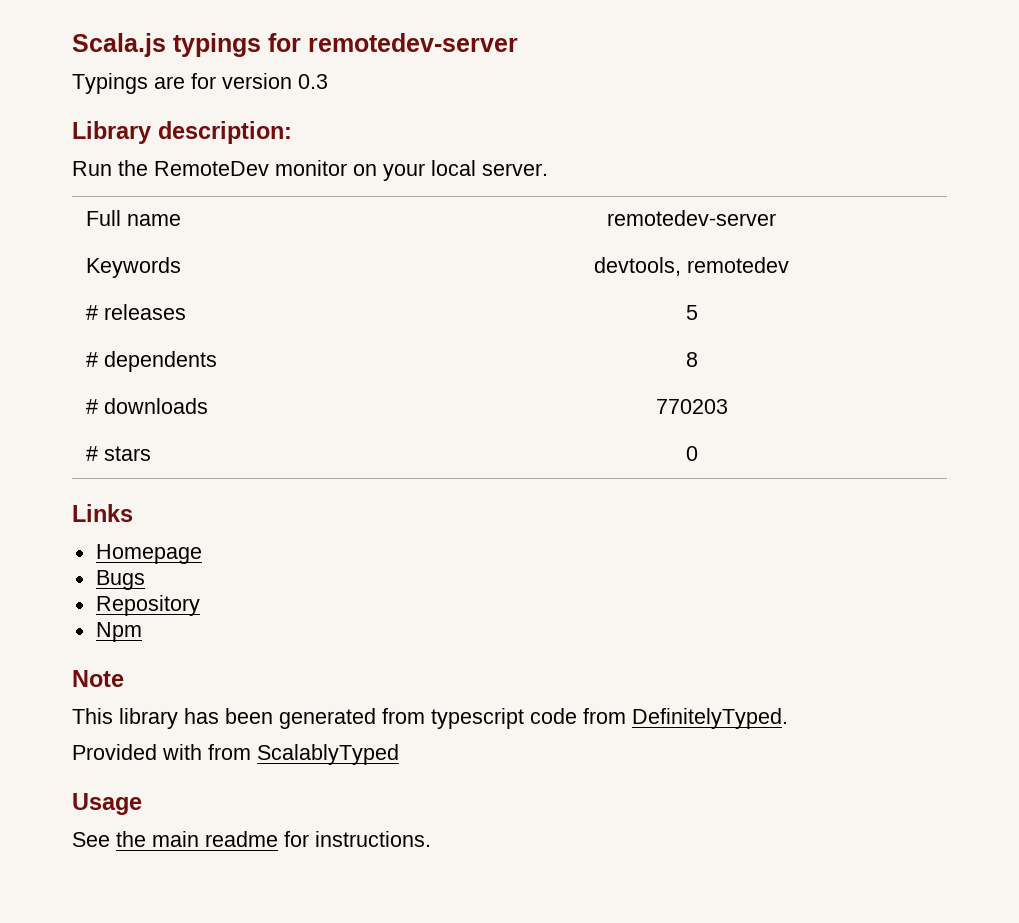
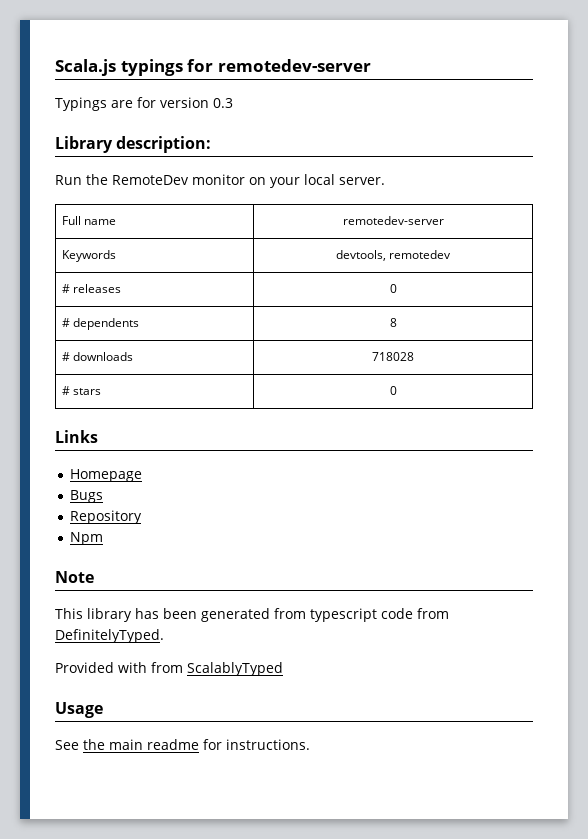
[685,305,698,320] 5 -> [389,284,397,293] 0
[655,399,728,414] 770203 -> [371,352,414,361] 718028

